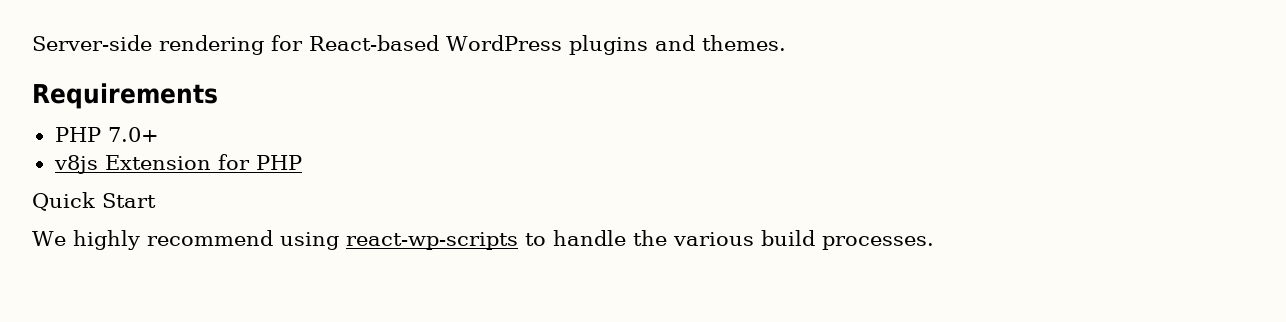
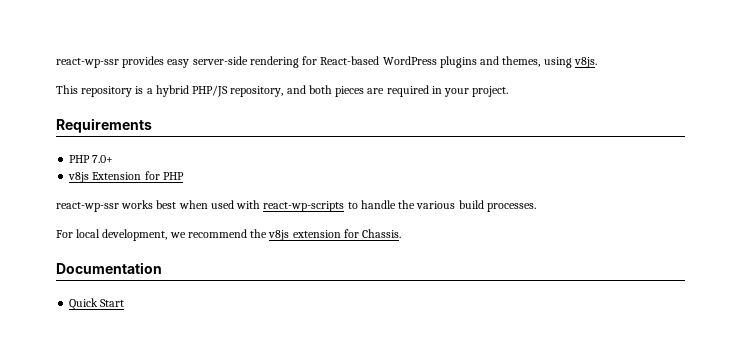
[32,35,152,51] Server-side -> [56,56,248,68] react-wp-ssr provides easy server-side
[701,35,786,51] themes. -> [502,56,597,68] [56,85,509,97] themes, using v8js. // This repository is a hybrid PHP/JS repository, and both pieces are required in your project.
[32,192,156,211] [32,230,339,250] Quick Start // We highly recommend using -> [56,200,261,212] react-wp-ssr works best when used with
(934, 243) none -> [56,229,402,241] [56,262,162,274] [69,298,125,310] // For local development, we recommend the v8js extension for Chassis. // Documentation // Quick Start

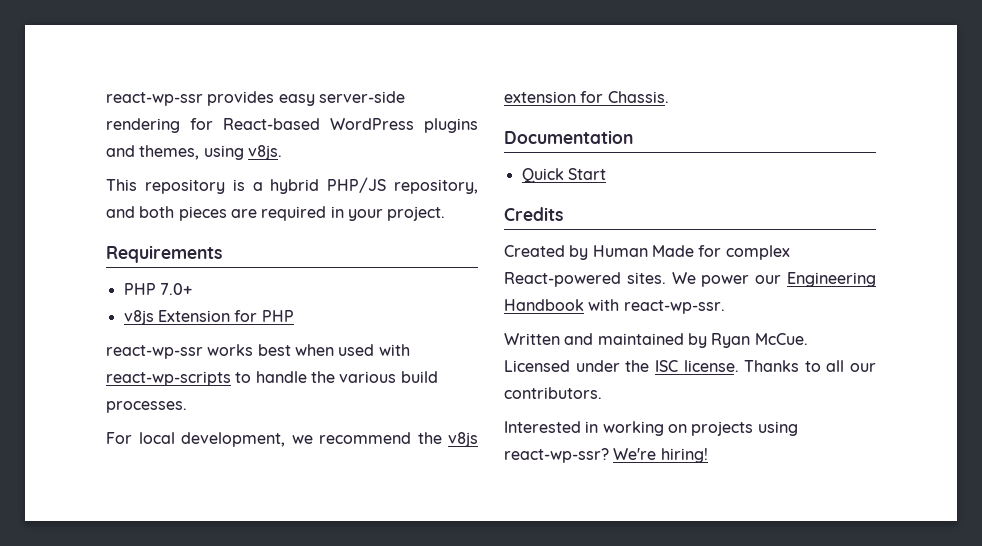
(125, 303) none -> [504,207,563,221] [504,245,790,260] [504,272,876,287] [504,299,725,314] [504,333,808,348] [504,360,876,372] [504,387,602,399] [504,421,798,436] [504,448,708,463] // Credits // Created by Human Made for complex React-powered sites. We power our Engineering Handbook with react-wp-ssr. // Written and maintained by Ryan McCue. Licensed under the ISC license. Thanks to all our contributors. // Interested in working on projects using react-wp-ssr? We're hiring!

